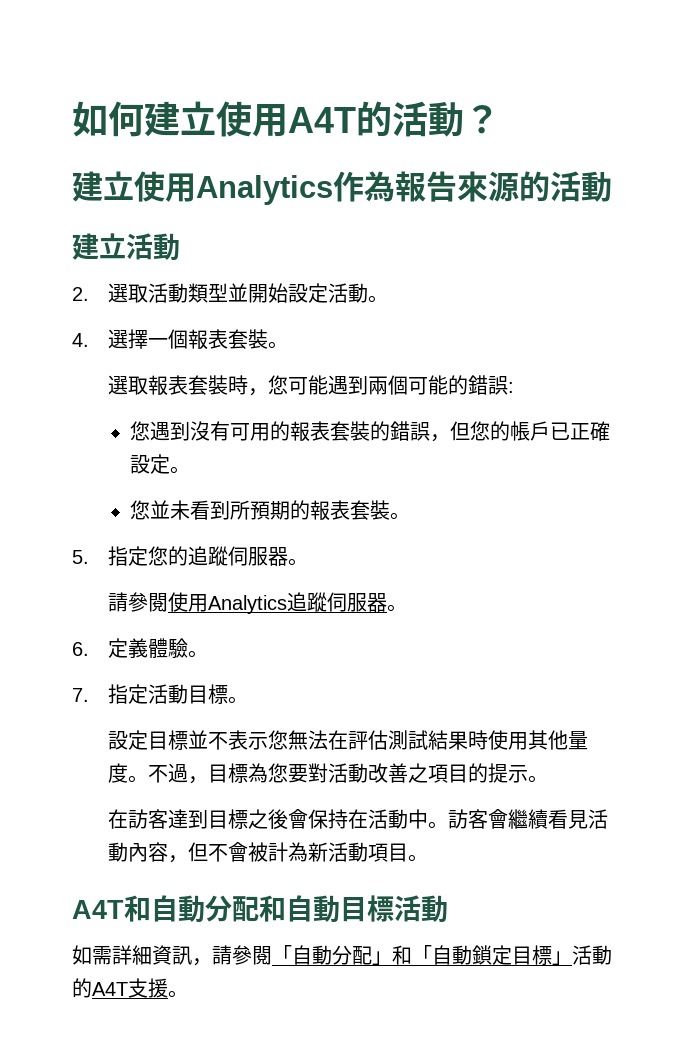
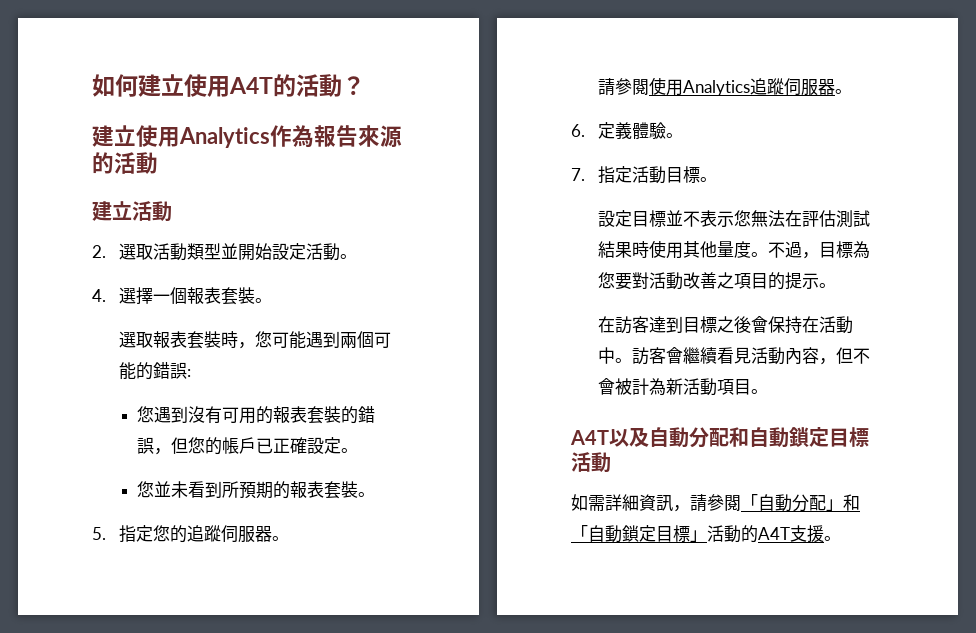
[124,895,151,922] 和 -> [609,427,649,447] 以及
(340, 908) none -> [789,427,829,447] 鎖定

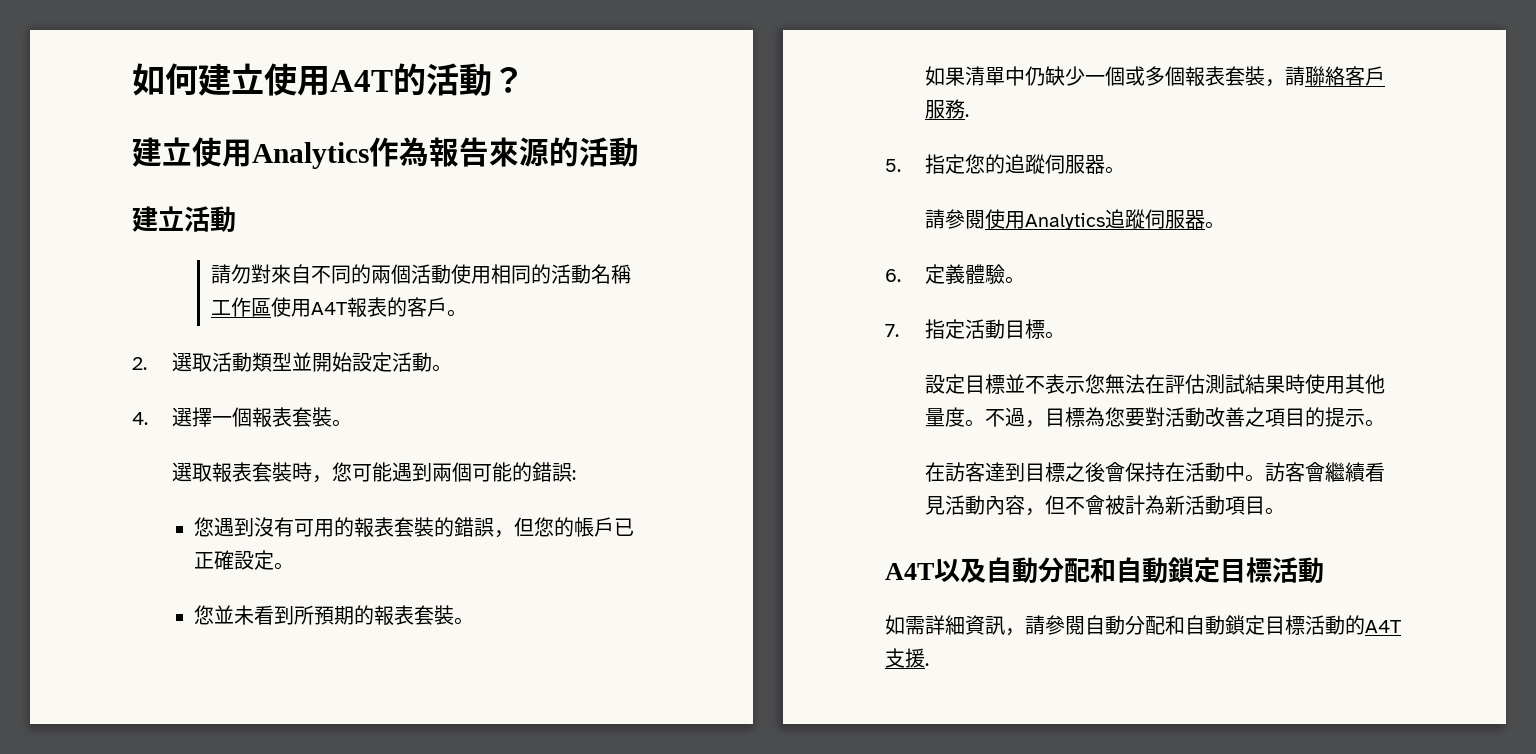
(172, 211) none -> [211,264,632,284] [211,297,468,318] // 請勿對來自不同的兩個活動使用相同的活動名稱工作區使用A4T報表的客戶。
(376, 494) none -> [924,66,1385,87] [924,99,969,119] // 如果清單中仍缺少一個或多個報表套裝，請聯絡客戶服務.
[741,494,860,512] [571,525,707,543] 「自動分配」和「自動鎖定目標」 -> [1085,615,1305,635] 自動分配和自動鎖定目標
[824,536,841,541] 。 -> [925,663,929,666] .

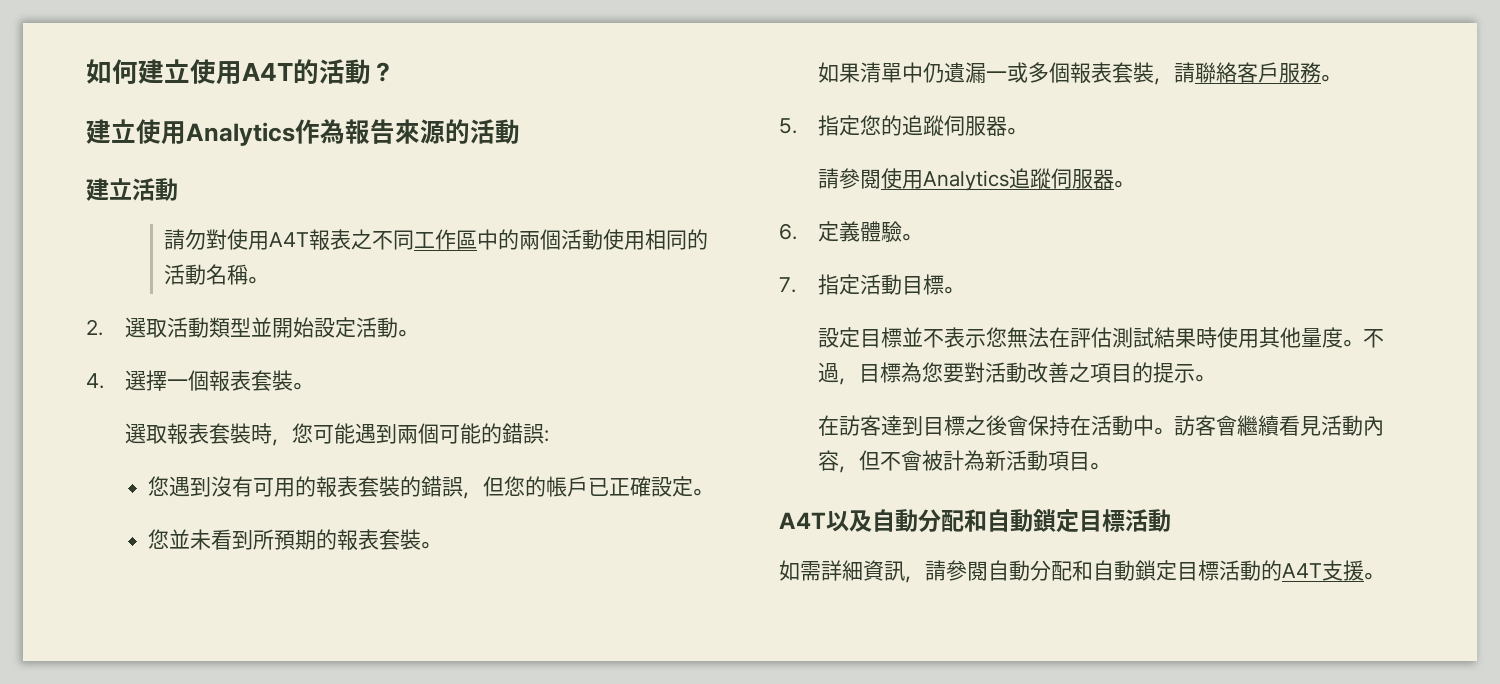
[271,264,352,284] 來自不同 -> [227,229,499,251] 使用A4T報表之不同工作區中
[211,297,448,318] 工作區使用A4T報表的客戶 -> (249, 274) none
[1044,66,1125,86] 缺少一個 -> [944,62,1008,83] 遺漏一
[964,114,969,117] . -> [1321,74,1342,82] 。
[925,663,929,666] . -> [1364,572,1384,580] 。

